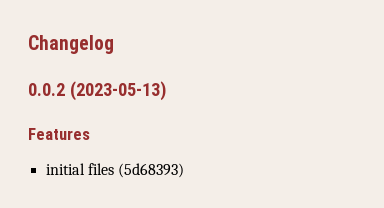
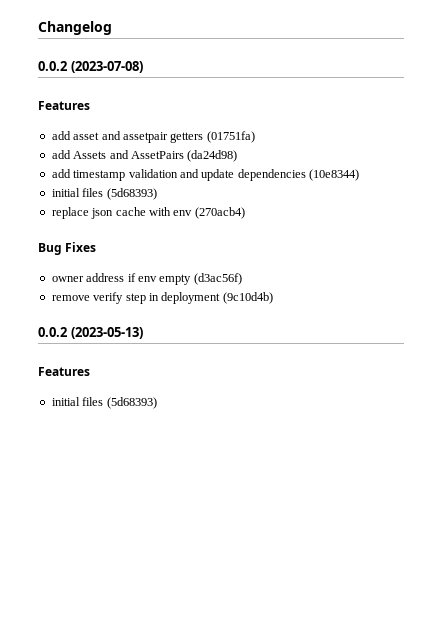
(114, 44) none -> [38,61,143,73] [38,101,90,110] [51,131,255,143] [51,150,238,162] [51,169,359,181] [51,188,157,200] [51,207,245,219] [38,242,97,255] [51,273,242,285] [51,292,273,304] // 0.0.2 (2023-07-08) // Features // add asset and assetpair getters (01751fa) // add Assets and AssetPairs (da24d98) // add timestamp validation and update dependencies (10e8344) // initial files (5d68393) // replace json cache with env (270acb4) // Bug Fixes // owner address if env empty (d3ac56f) // remove verify step in deployment (9c10d4b)

